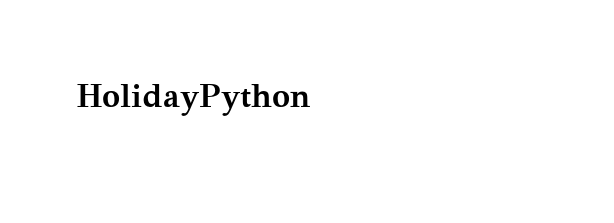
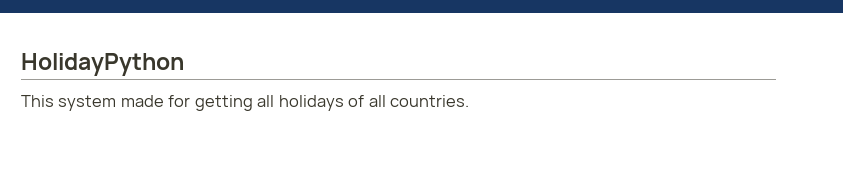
(311, 100) none -> [21,95,470,111] // This system made for getting all holidays of all countries.

